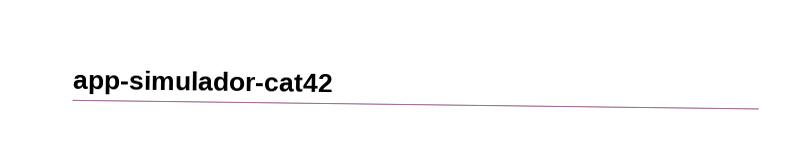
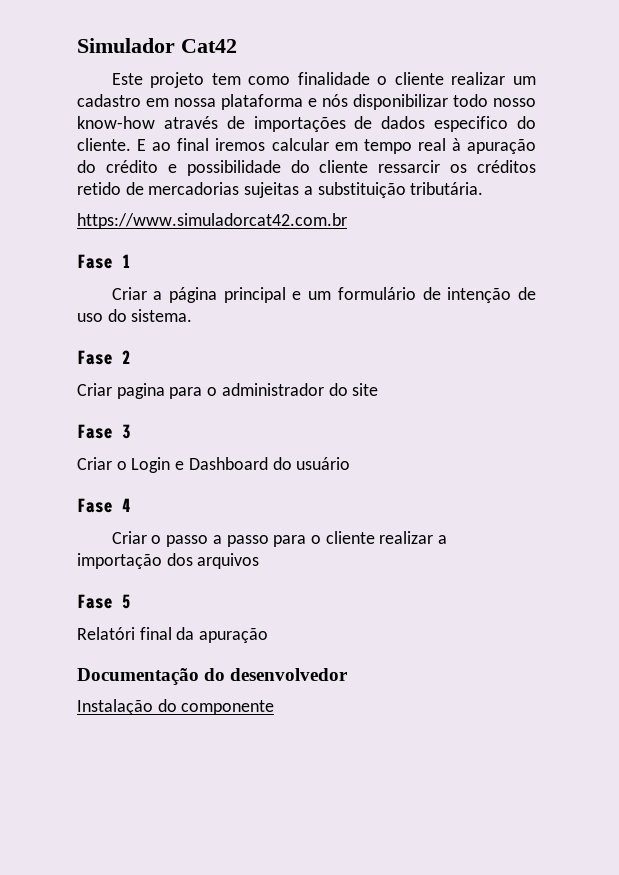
[72,69,334,98] app-simulador-cat42 -> [77,38,237,53] [111,72,536,88] [77,94,536,110] [77,116,536,132] [77,138,536,154] [77,160,536,176] [77,182,484,198] [77,213,347,229] [77,254,131,269] [111,287,536,303] [77,309,193,322] [77,350,131,365] [77,383,379,399] [77,424,131,439] [77,457,351,473] [77,498,131,513] [111,531,448,547] [77,553,260,569] [77,594,131,609] [77,627,269,643] [77,668,349,685] [77,699,275,715] Simulador Cat42 // Este projeto tem como finalidade o cliente realizar um cadastro em nossa plataforma e nós disponibilizar todo nosso know-how através de importações de dados especifico do cliente. E ao final iremos calcular em tempo real à apuração do crédito e possibilidade do cliente ressarcir os créditos retido de mercadorias sujeitas a substituição tributária. // https://www.simuladorcat42.com.br // Fase 1 // Criar a página principal e um formulário de intenção de uso do sistema. // Fase 2 // Criar pagina para o administrador do site // Fase 3 // Criar o Login e Dashboard do usuário // Fase 4 // Criar o passo a passo para o cliente realizar a importação dos arquivos // Fase 5 // Relatóri final da apuração // Documentação do desenvolvedor // Instalação do componente

